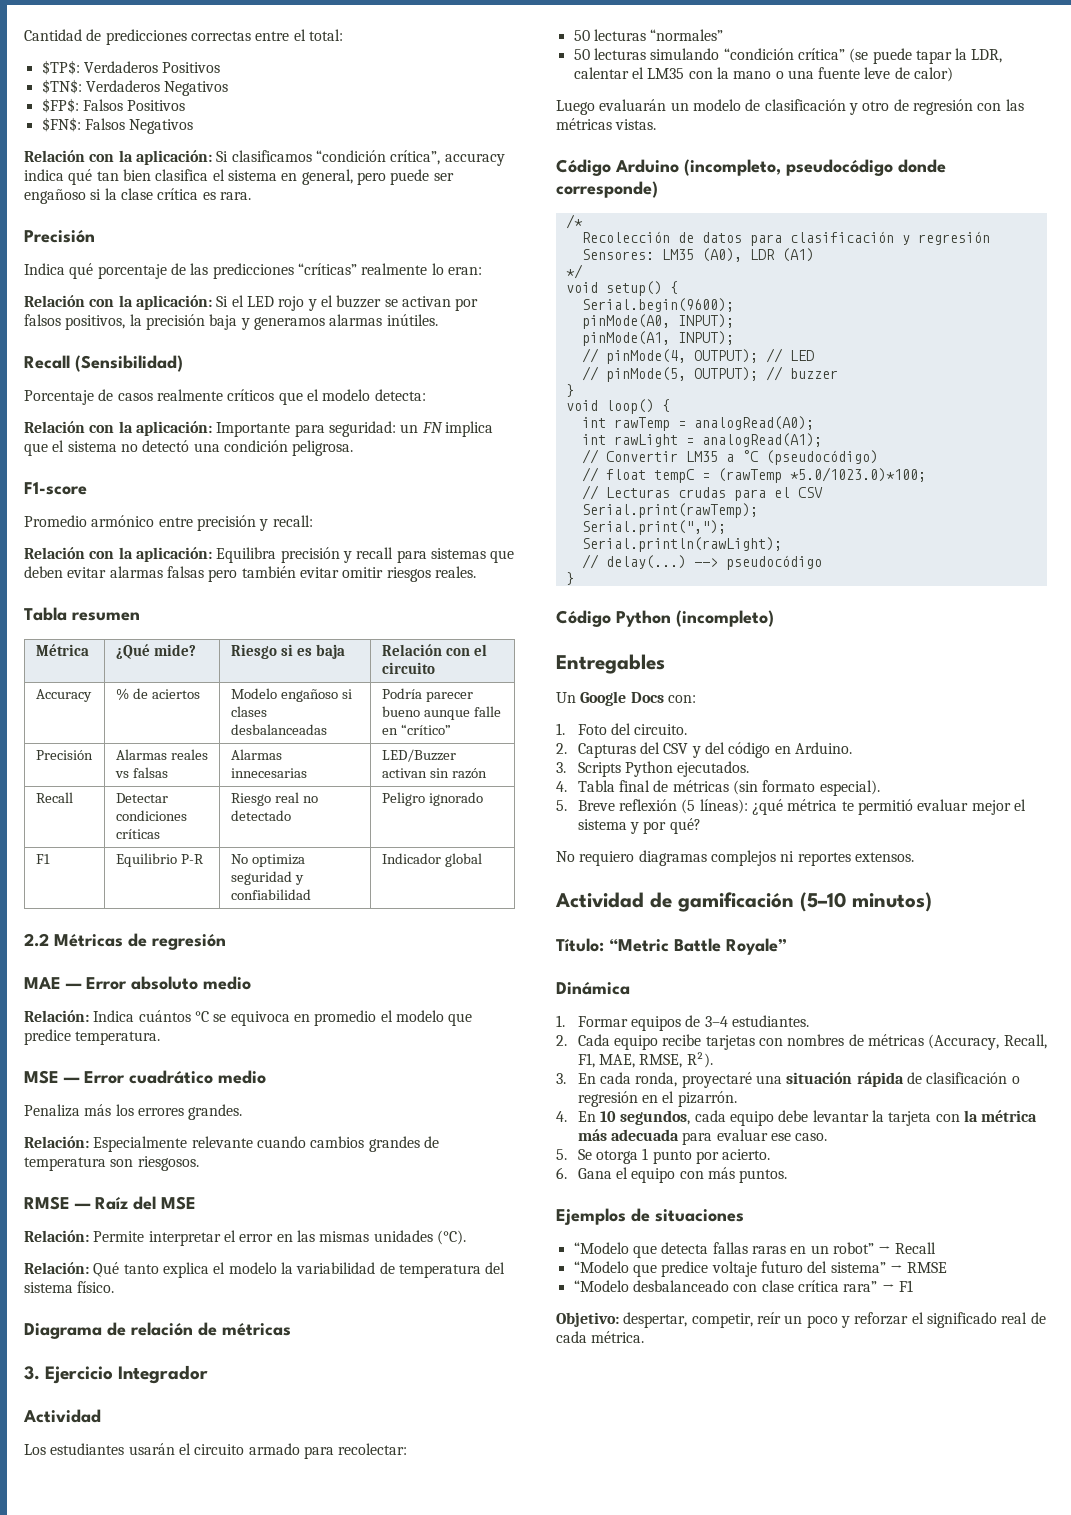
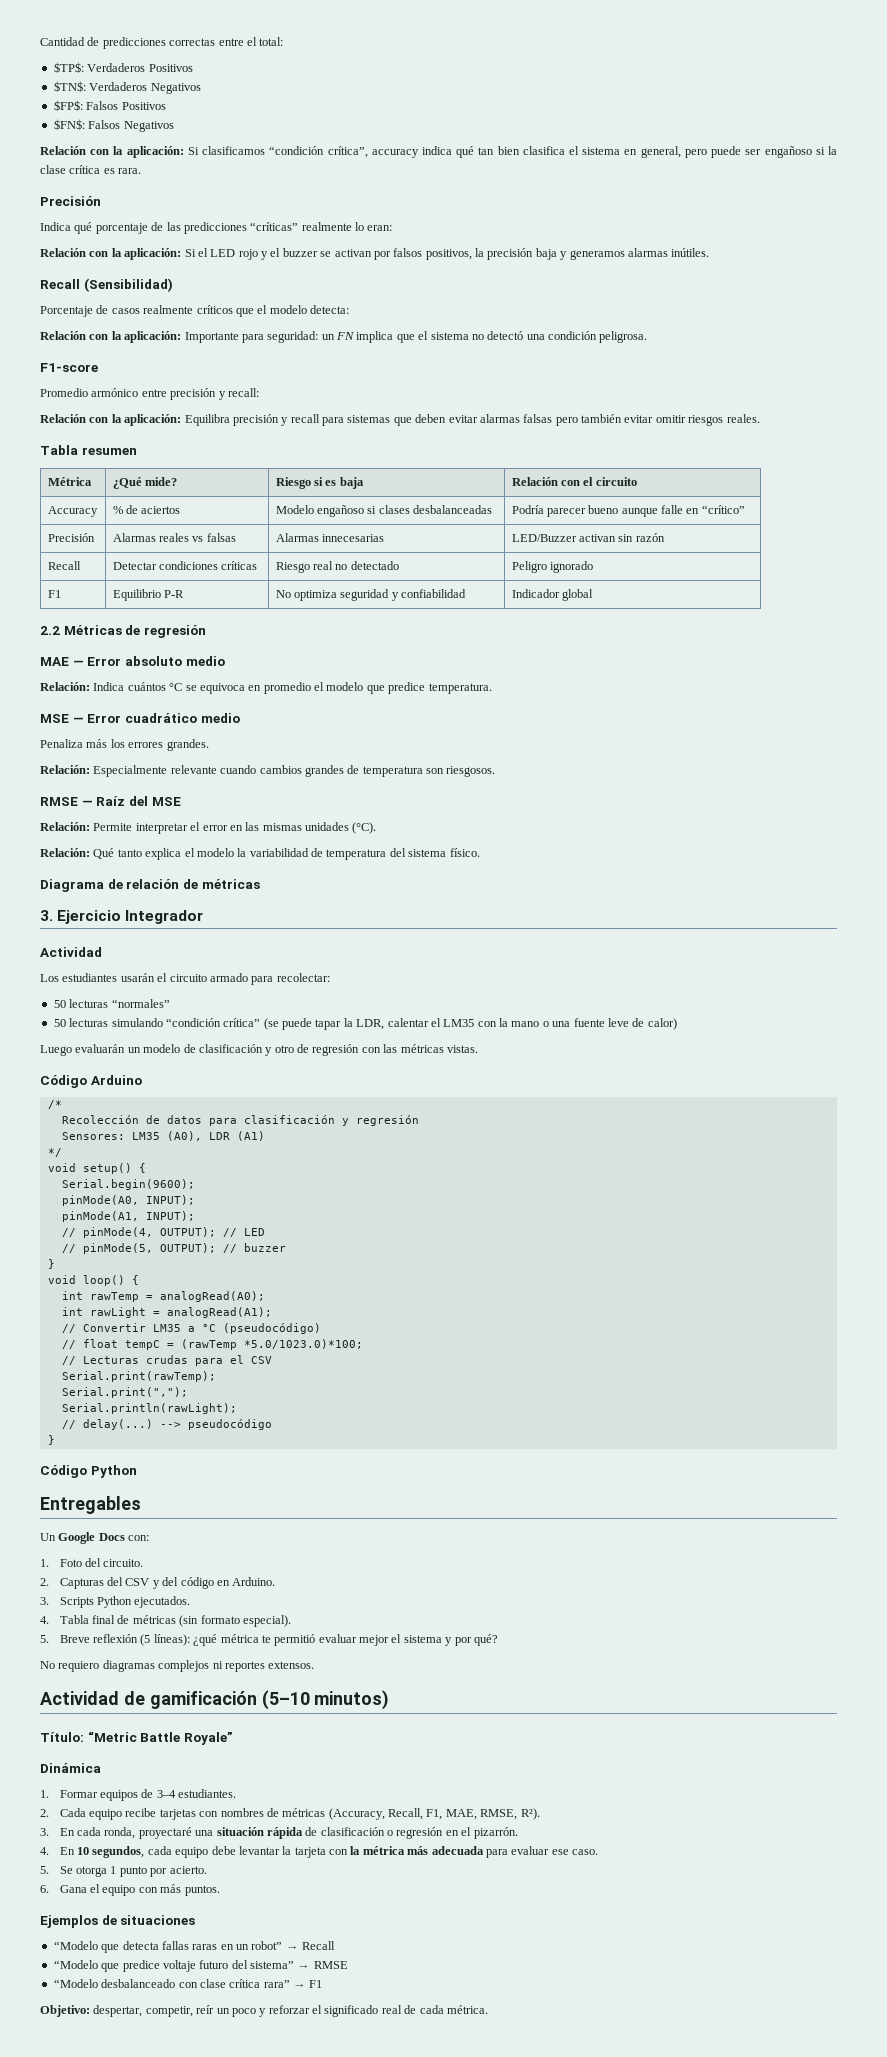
[684,159,946,176] [556,181,658,198] (incompleto, pseudocódigo donde corresponde) -> (142, 1080) none
[676,610,774,627] (incompleto) -> (137, 1471) none

